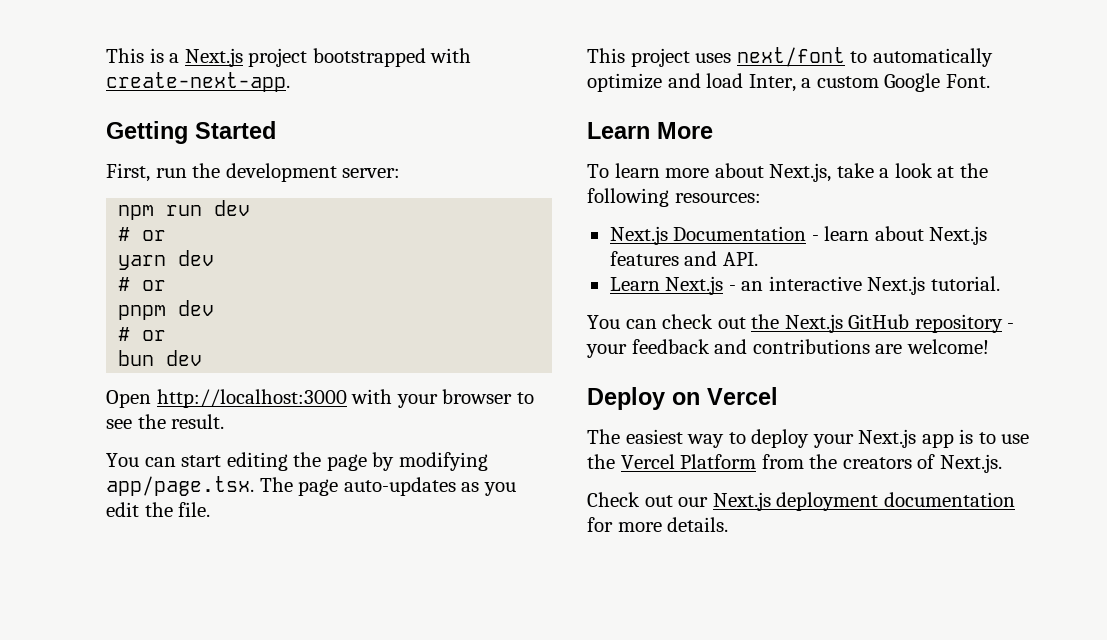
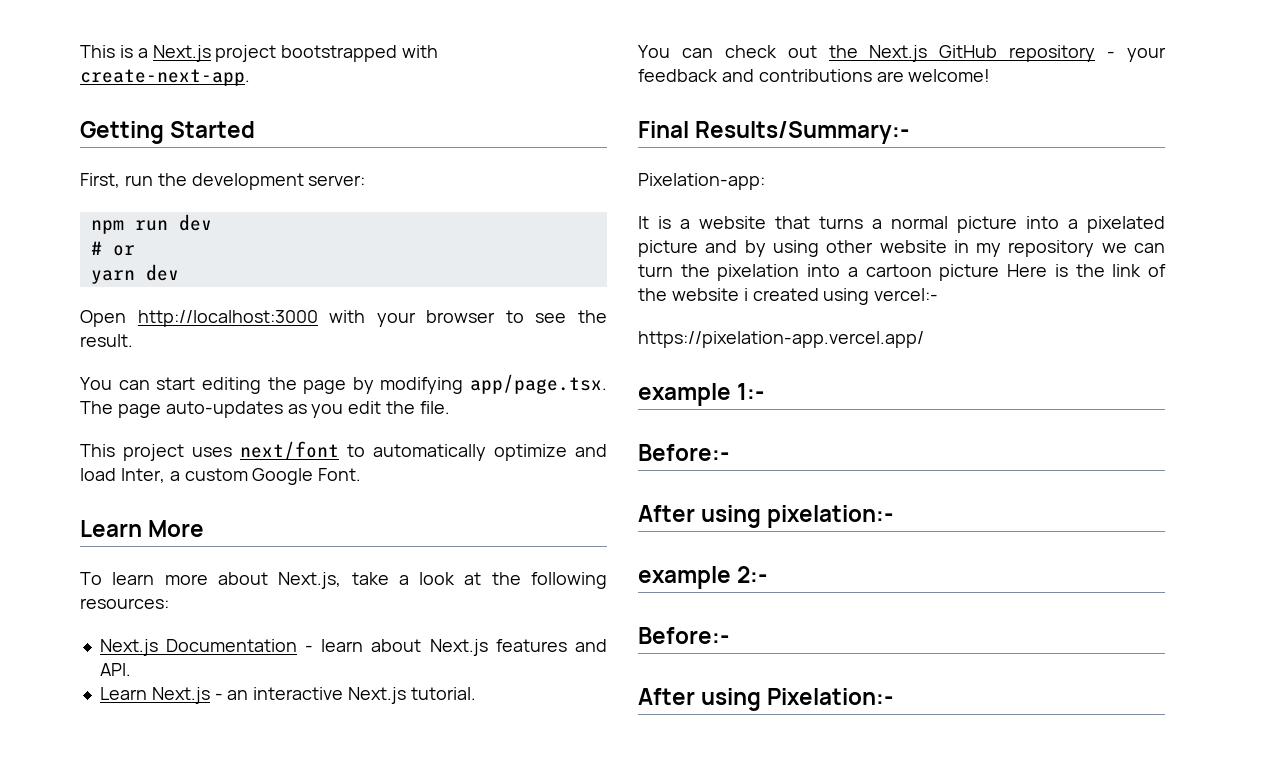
[118,277,167,291] [118,300,215,320] [118,327,167,341] [118,350,203,366] // # or // pnpm dev // # or // bun dev -> (179, 272) none
[587,387,778,410] [587,429,1030,448] [587,454,1002,473] [587,492,1015,511] [587,517,729,532] Deploy on Vercel // The easiest way to deploy your Next.js app is to use the Vercel Platform from the creators of Next.js. // Check out our Next.js deployment documentation for more details. -> [638,121,910,144] [638,173,765,190] [638,216,1165,233] [638,240,1165,257] [638,264,1166,281] [638,288,939,305] [638,331,924,348] [638,383,765,406] [638,444,729,461] [638,505,894,528] [638,566,768,589] [638,627,729,644] [638,688,894,711] Final Results/Summary:- // Pixelation-app: // It is a website that turns a normal picture into a pixelated picture and by using other website in my repository we can turn the pixelation into a cartoon picture Here is the link of the website i created using vercel:- // https://pixelation-app.vercel.app/ // example 1:- // Before:- // After using pixelation:- // example 2:- // Before:- // After using Pixelation:-

